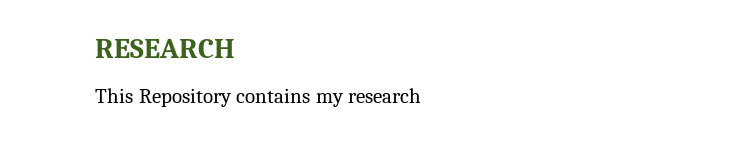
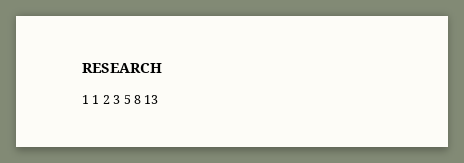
[95,88,422,107] This Repository contains my research -> [82,95,159,104] 1 1 2 3 5 8 13

